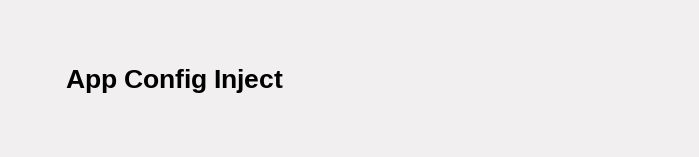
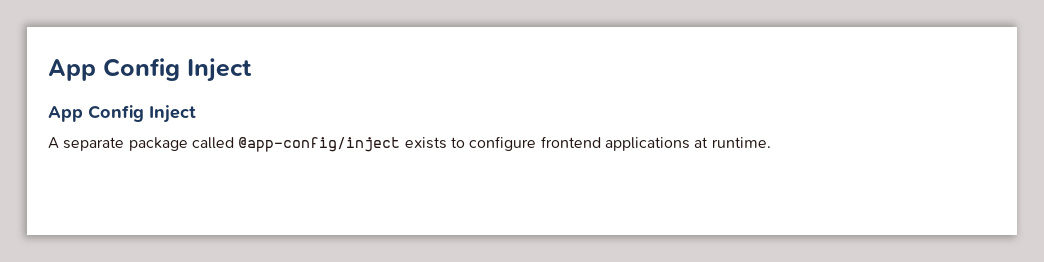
[66,69,284,93] App Config Inject -> [48,58,252,82] [48,105,196,123] [48,136,771,152] App Config Inject // App Config Inject // A separate package called @app-config/inject exists to configure frontend applications at runtime.

